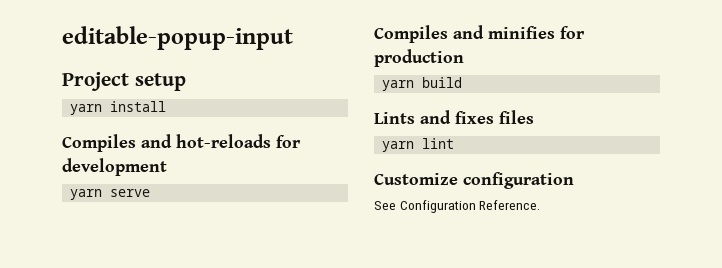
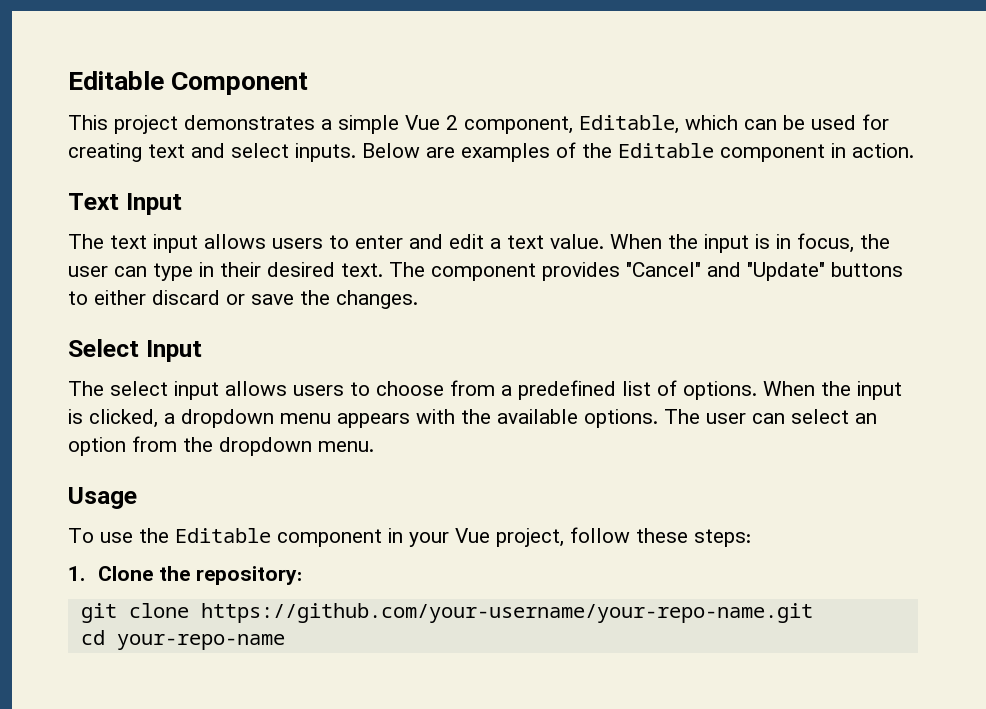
[62,26,293,50] [62,72,186,91] [70,101,167,115] [62,134,301,152] [62,158,167,176] [70,189,151,200] [374,25,585,43] [374,49,464,67] [382,77,463,91] [374,110,534,124] [382,138,455,152] [374,172,574,189] [374,200,541,213] editable-popup-input // Project setup // yarn install // Compiles and hot-reloads for development // yarn serve // Compiles and minifies for production // yarn build // Lints and fixes files // yarn lint // Customize configuration // See Configuration Reference. -> [68,71,309,95] [68,114,889,134] [68,142,914,162] [68,193,182,215] [68,233,890,253] [68,262,903,281] [68,290,418,309] [68,339,202,362] [68,380,902,400] [68,409,877,428] [68,436,374,456] [68,487,137,509] [68,527,751,547] [68,566,302,585] [80,603,813,623] [80,630,285,650] Editable Component // This project demonstrates a simple Vue 2 component, Editable, which can be used for creating text and select inputs. Below are examples of the Editable component in action. // Text Input // The text input allows users to enter and edit a text value. When the input is in focus, the user can type in their desired text. The component provides "Cancel" and "Update" buttons to either discard or save the changes. // Select Input // The select input allows users to choose from a predefined list of options. When the input is clicked, a dropdown menu appears with the available options. The user can select an option from the dropdown menu. // Usage // To use the Editable component in your Vue project, follow these steps: // 1. Clone the repository: // git clone https://github.com/your-username/your-repo-name.git // cd your-repo-name

